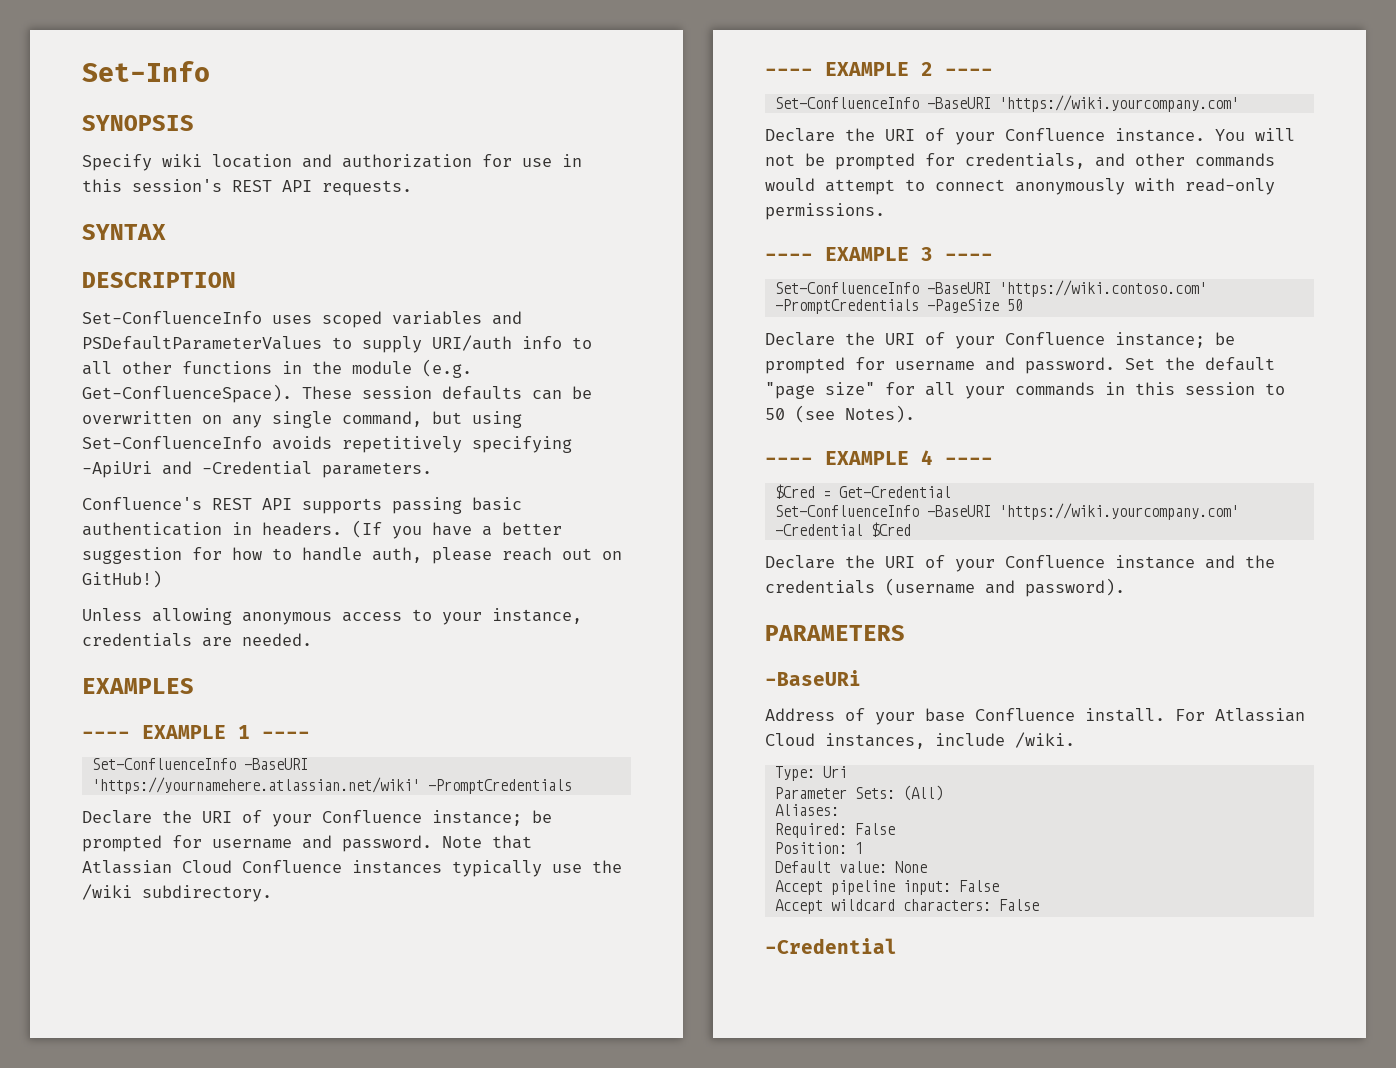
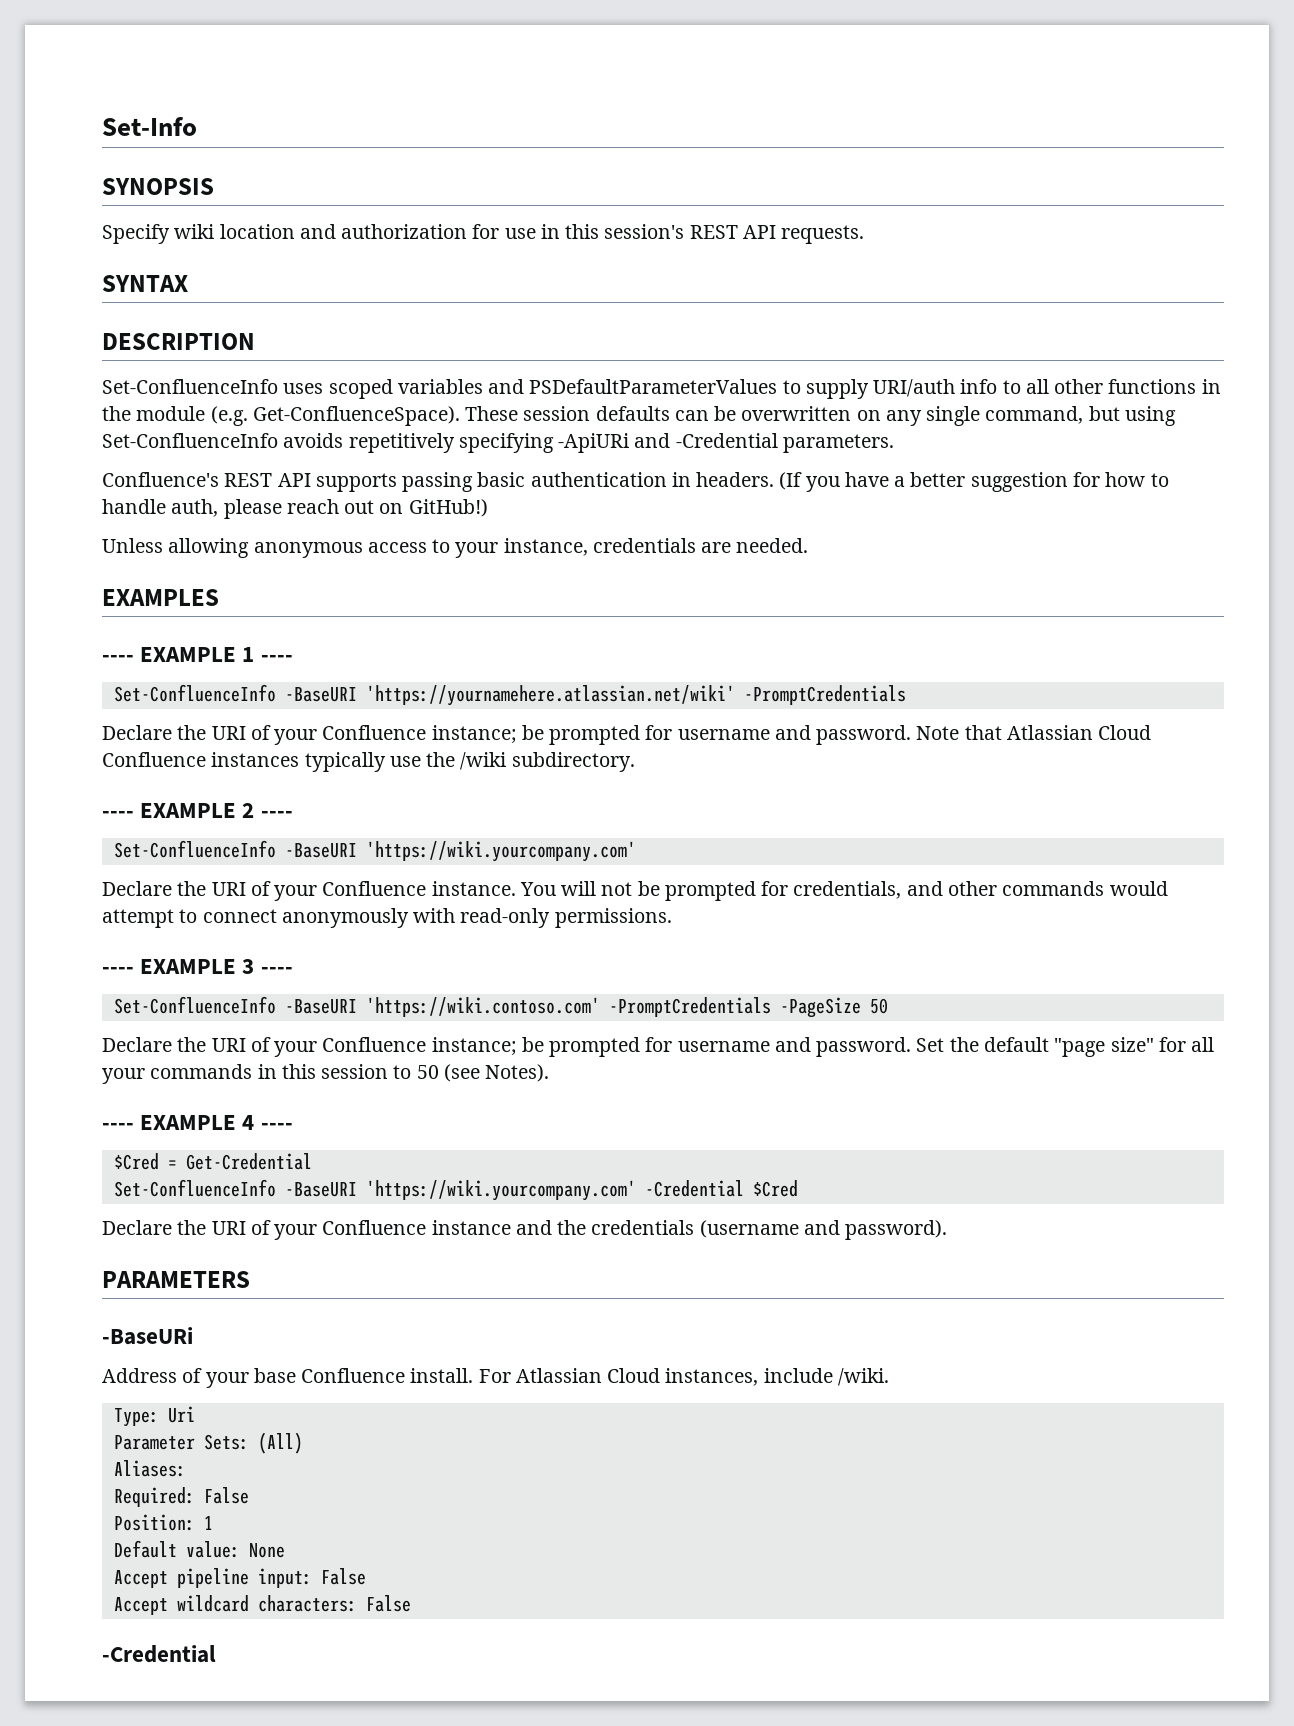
[82,461,152,478] -ApiUri -> [558,433,630,453] -ApiURi

